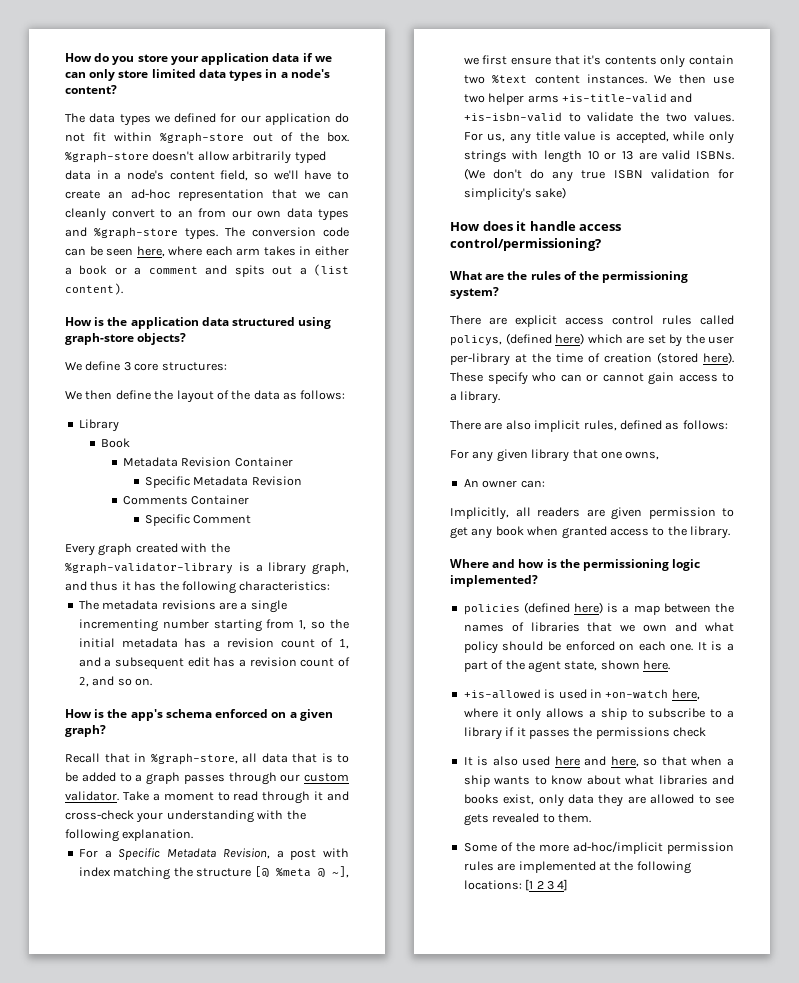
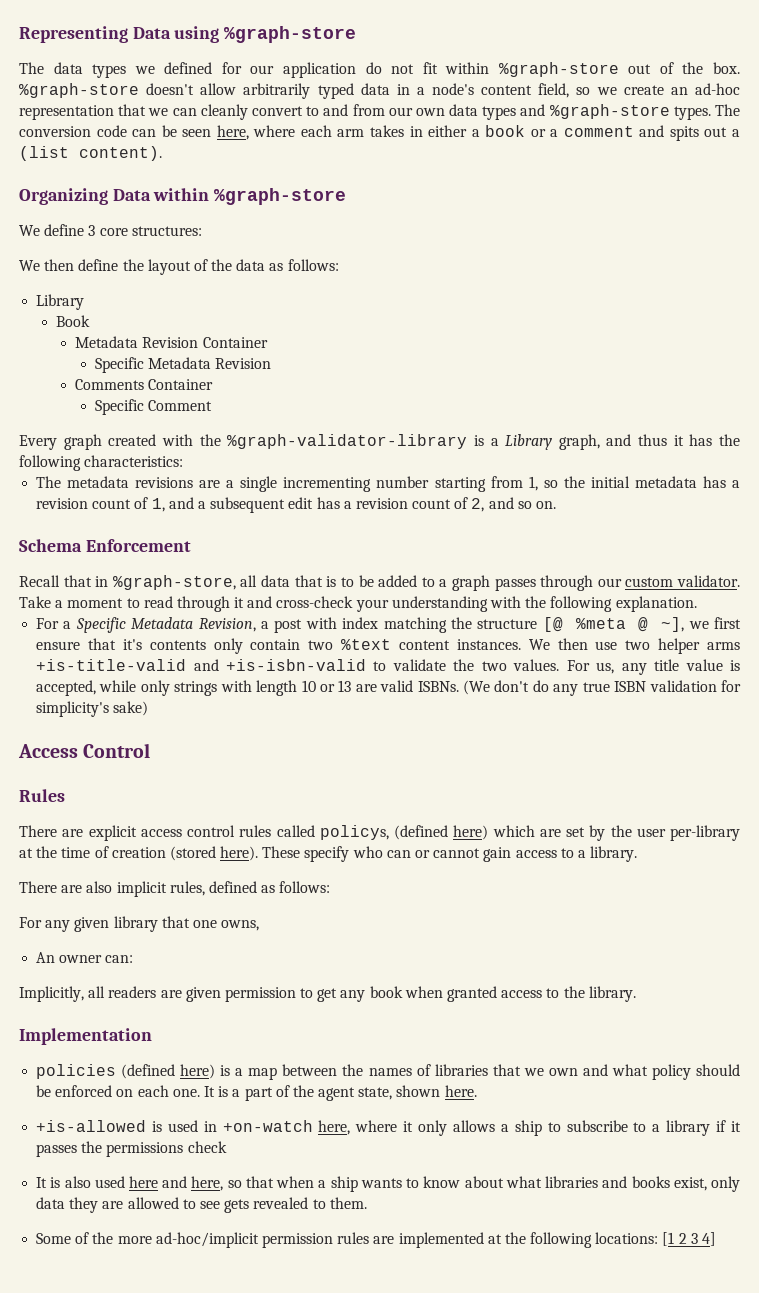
[65,53,332,65] [65,69,330,81] [65,85,117,94] How do you store your application data if we can only store limited data types in a node's content? -> [19,26,357,43] Representing Data using %graph-store
[273,170,349,180] we'll have to -> [596,87,617,95] we
[177,210,193,218] an -> [323,104,349,116] and
[65,317,332,329] [65,333,187,345] How is the application data structured using graph-store objects? -> [19,188,347,205] Organizing Data within %graph-store
[268,562,307,575] library -> [505,434,553,450] Library
[65,709,333,721] [65,725,106,737] How is the app's schema enforced on a given graph? -> [19,539,191,552] Schema Enforcement
[450,221,622,231] [450,238,601,251] [450,271,689,283] [450,287,499,299] How does it handle access control/permissioning? // What are the rules of the permissioning system? -> [18,743,151,758] [19,789,65,802] Access Control // Rules
[450,559,701,571] [450,575,538,587] Where and how is the permissioning logic implemented? -> [19,1028,152,1045] Implementation

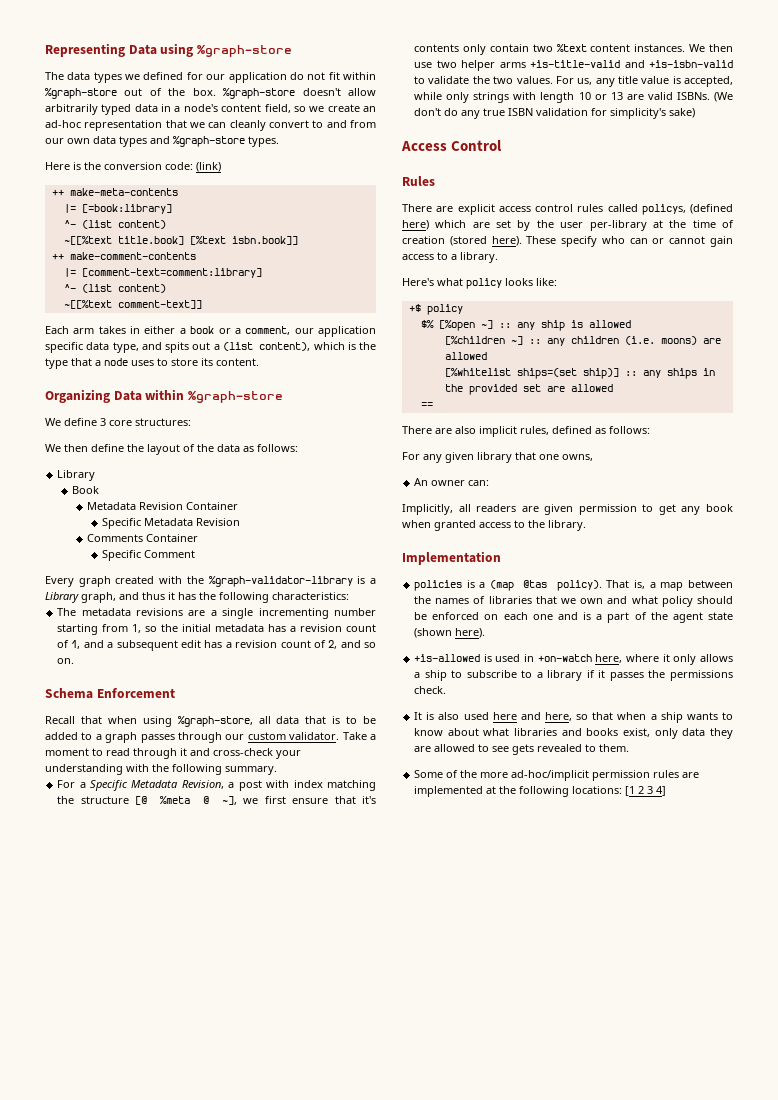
[715,104,740,116] [19,125,332,140] The conversion code can be seen here, where each -> [45,162,221,172] [51,188,178,196] [63,204,172,214] [63,220,166,229] [63,236,298,245] [51,252,196,260] [63,268,262,278] [63,284,166,293] [63,300,202,309] [45,326,69,334] // Here is the conversion code: (link) // ++ make-meta-contents // |= [=book:library] // ^- (list content) // ~[[%text title.book] [%text isbn.book]] // ++ make-comment-contents // |= [comment-text=comment:library] // ^- (list content) // ~[[%text comment-text]] // Each
[563,126,634,137] comment -> [245,326,377,337] [45,342,139,353] comment, our application specific data type,
[79,146,162,161] content). -> [259,342,376,351] [45,358,259,369] content), which is the type that a node uses to store its content.
[95,576,109,587] in -> [107,716,172,727] when using
[615,596,697,612] explanation. -> [225,766,277,775] summary.
(638, 854) none -> [402,278,557,289] [408,304,463,315] [420,320,631,331] [444,336,721,346] [444,352,487,360] [444,368,715,379] [444,384,613,395] [420,402,433,408] // Here's what policy looks like: // +$ policy // $% [%open ~] :: any ship is allowed // [%children ~] :: any children (i.e. moons) are allowed // [%whitelist ships=(set ship)] :: any ships in the provided set are allowed // ==
[121,1064,231,1079] (defined here) is -> [466,580,646,591] is a (map @tas policy). That is,
[172,1086,215,1097] one. It -> [532,612,578,620] one and
[358,1085,477,1100] state, shown here. -> [707,612,733,620] [414,628,486,638] state (shown here).
[187,1141,227,1153] check -> [414,686,447,694] check.

